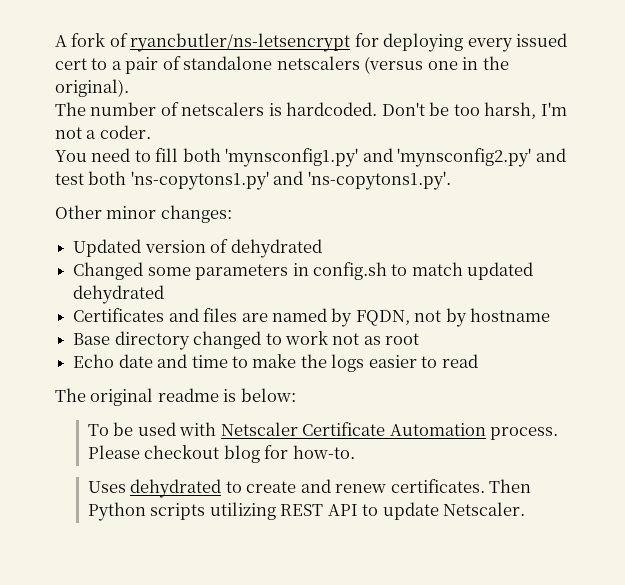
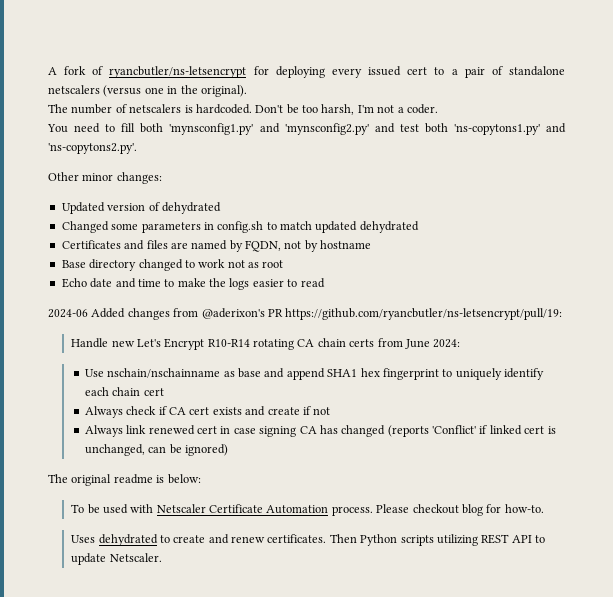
[307,171,451,190] 'ns-copytons1.py'. -> [48,143,137,154] 'ns-copytons2.py'.
(478, 361) none -> [48,308,563,320] [71,338,461,350] [84,368,545,380] [84,387,164,396] [84,406,331,418] [84,425,556,437] [84,444,229,456] // 2024-06 Added changes from @aderixon's PR https://github.com/ryancbutler/ns-letsencrypt/pull/19: // Handle new Let's Encrypt R10-R14 rotating CA chain certs from June 2024: // Use nschain/nschainname as base and append SHA1 hex fingerprint to uniquely identify each chain cert // Always check if CA cert exists and create if not // Always link renewed cert in case signing CA has changed (reports 'Conflict' if linked cert is unchanged, can be ignored)

